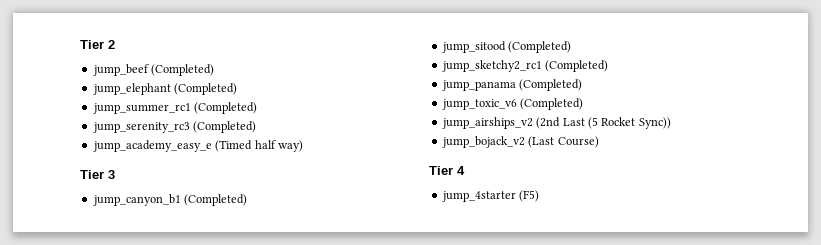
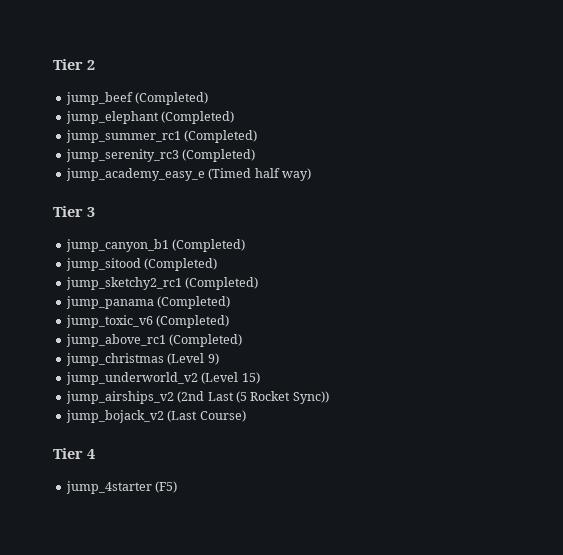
(584, 104) none -> [65,334,243,347] [65,353,219,366] [65,372,260,385] // jump_above_rc1 (Completed) // jump_christmas (Level 9) // jump_underworld_v2 (Level 15)

